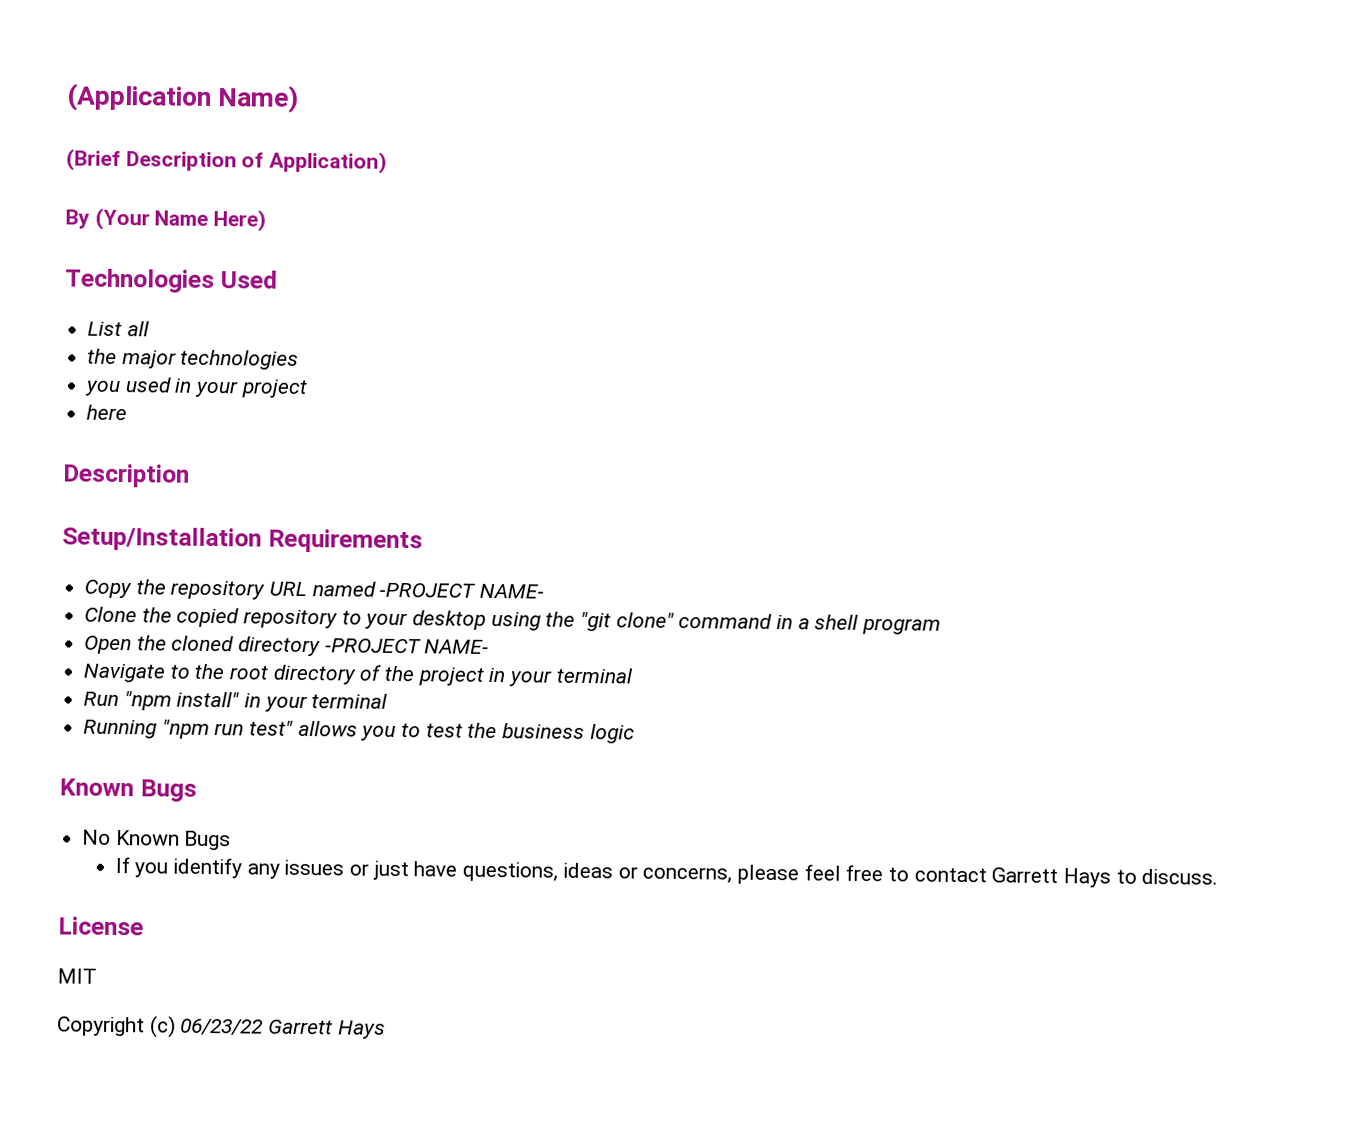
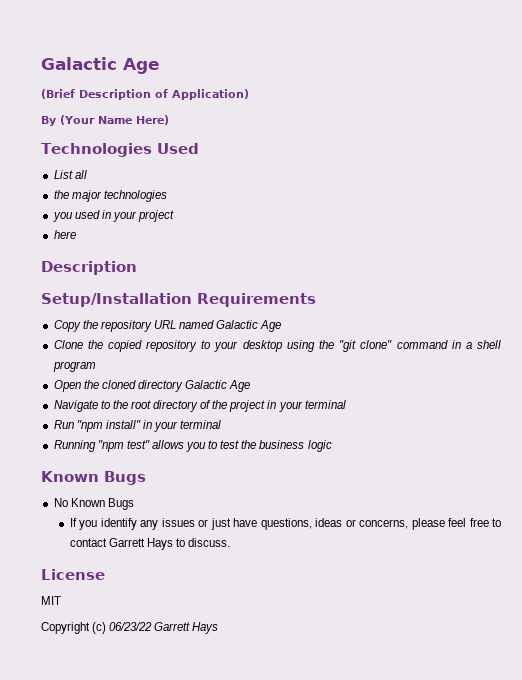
[66,83,300,113] (Application Name) -> [41,57,160,74] Galactic Age
[379,582,545,599] -PROJECT NAME- -> [216,320,282,332] Galactic Age
[324,638,490,654] -PROJECT NAME- -> [185,380,251,392] Galactic Age
[214,723,245,736] run -> (124, 446) none

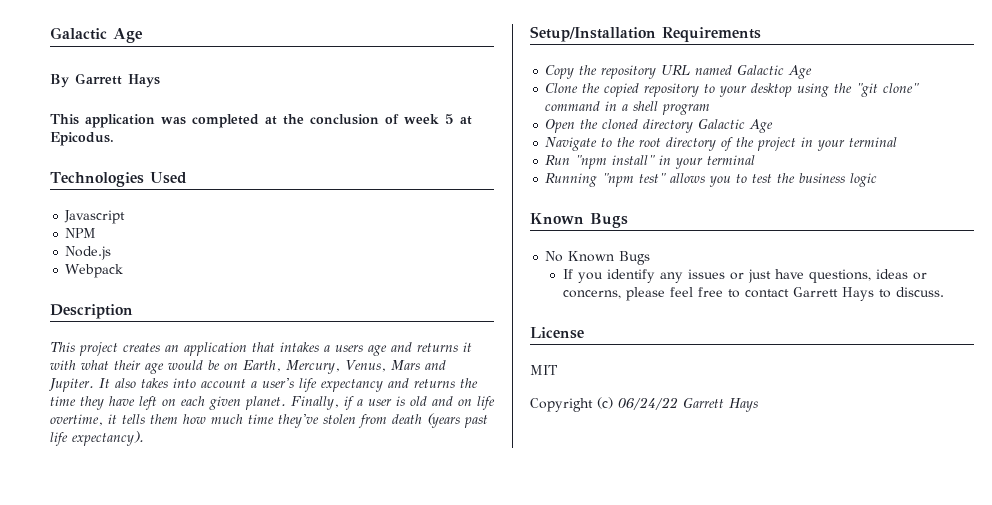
[41,57,160,74] [41,89,249,100] [41,115,169,126] [41,143,199,157] [53,170,87,179] [53,190,167,202] [52,210,175,222] [53,230,76,239] [41,261,137,275] Galactic Age // (Brief Description of Application) // By (Your Name Here) // Technologies Used // List all // the major technologies // you used in your project // here // Description -> [50,27,143,43] [50,73,160,88] [50,114,472,128] [50,132,114,146] [50,172,187,187] [64,210,126,224] [65,228,97,238] [65,246,112,260] [65,264,124,278] [50,304,133,319] [50,342,472,356] [50,360,446,374] [49,378,478,392] [50,396,495,410] [50,413,488,428] [50,431,144,446] Galactic Age // By Garrett Hays // This application was completed at the conclusion of week 5 at Epicodus. // Technologies Used // Javascript // NPM // Node.js // Webpack // Description // This project creates an application that intakes a users age and returns it with what their age would be on Earth, Mercury, Venus, Mars and Jupiter. It also takes into account a user's life expectancy and returns the time they have left on each given planet. Finally, if a user is old and on life overtime, it tells them how much time they've stolen from death (years past life expectancy).
[109,622,153,631] 06/23/22 -> [618,397,678,410] 06/24/22

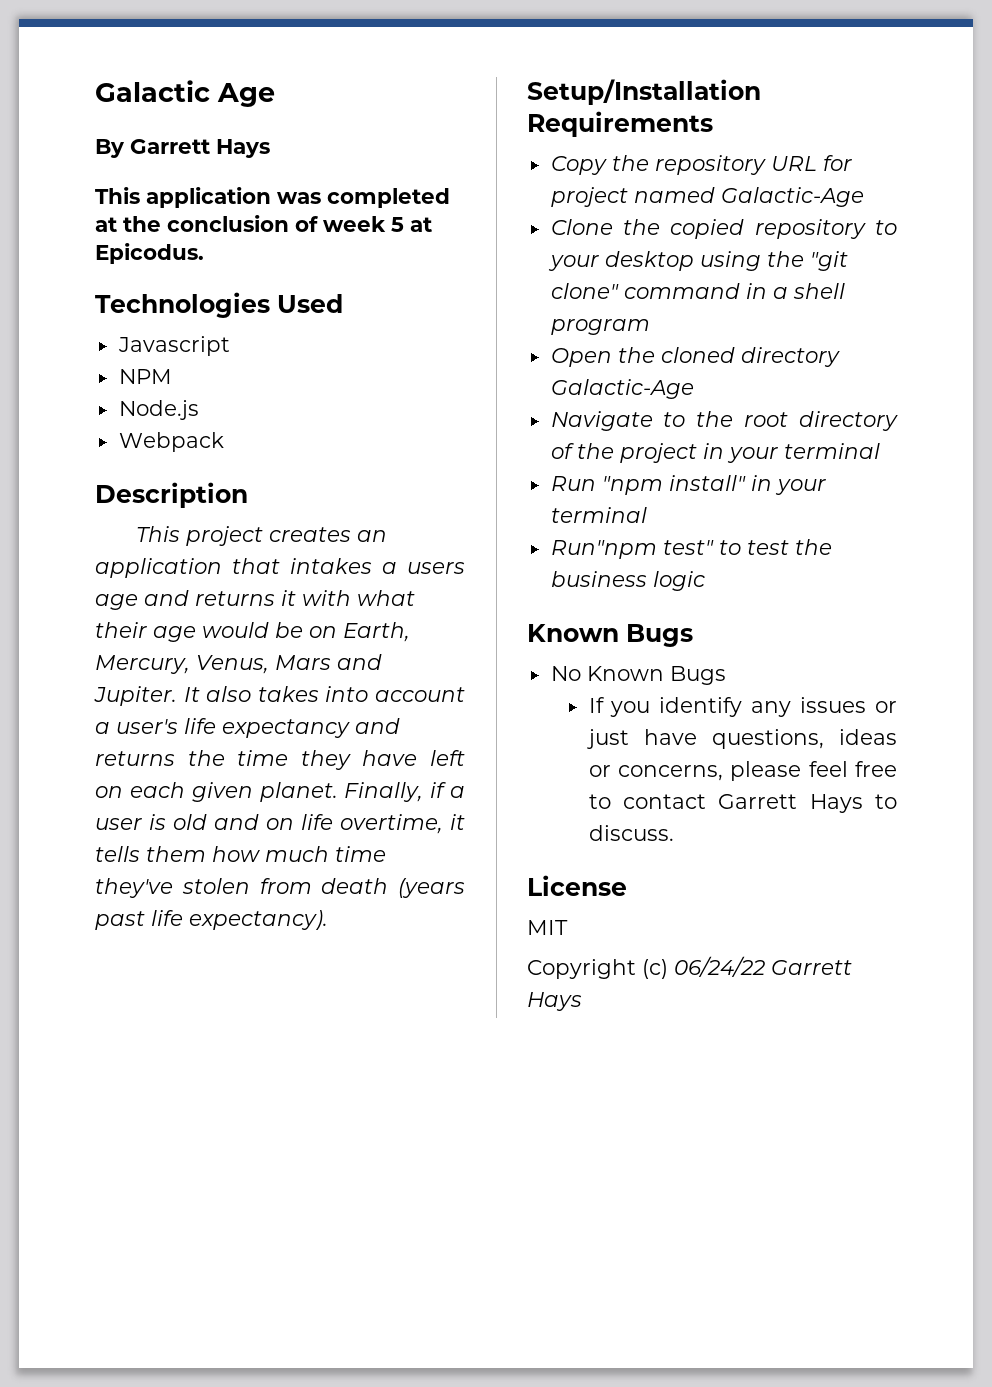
[695,65,813,79] named Galactic Age -> [822,155,852,171] [550,187,864,207] for project named Galactic-Age
[698,119,774,133] Galactic Age -> [550,379,694,399] Galactic-Age
[545,173,732,187] Running "npm test" allows you -> [550,540,714,559] Run"npm test"

